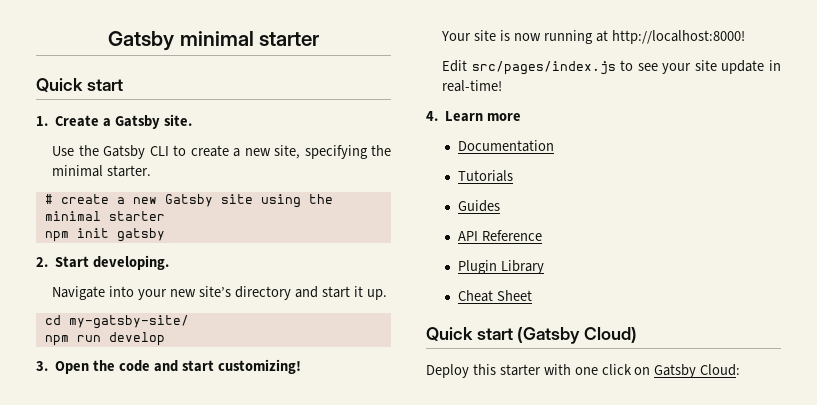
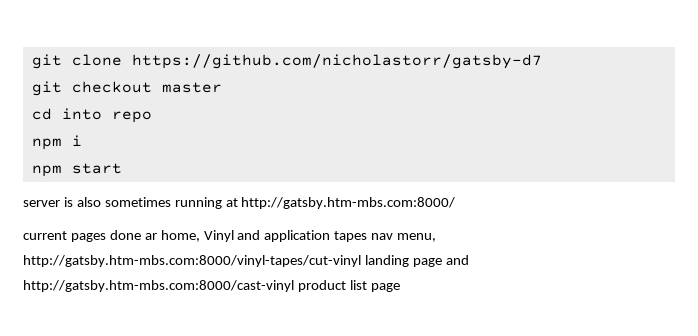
[107,31,320,51] [36,78,123,92] [36,114,192,129] [52,145,392,159] [52,165,152,177] [44,194,333,208] [44,211,165,221] [44,228,165,242] [36,255,170,270] [52,286,387,300] [44,315,189,329] [44,332,165,346] [36,359,301,374] [441,30,745,44] [442,60,781,75] [442,80,503,92] [426,111,522,122] [458,140,555,152] [458,170,514,182] [458,200,501,212] [458,230,543,241] [458,260,545,274] [458,290,533,302] [426,327,638,344] [426,364,741,378] Gatsby minimal starter // Quick start // 1. Create a Gatsby site. // Use the Gatsby CLI to create a new site, specifying the minimal starter. // # create a new Gatsby site using the minimal starter // npm init gatsby // 2. Start developing. // Navigate into your new site’s directory and start it up. // cd my-gatsby-site/ // npm run develop // 3. Open the code and start customizing! // Your site is now running at http://localhost:8000! // Edit src/pages/index.js to see your site update in real-time! // 4. Learn more // Documentation // Tutorials // Guides // API Reference // Plugin Library // Cheat Sheet // Quick start (Gatsby Cloud) // Deploy this starter with one click on Gatsby Cloud: -> [31,54,542,69] [31,81,222,96] [31,108,152,123] [31,135,82,150] [31,163,122,177] [23,197,456,209] [23,230,437,242] [23,255,469,267] [23,280,400,292] git clone https://github.com/nicholastorr/gatsby-d7 // git checkout master // cd into repo // npm i // npm start // server is also sometimes running at http://gatsby.htm-mbs.com:8000/ // current pages done ar home, Vinyl and application tapes nav menu, http://gatsby.htm-mbs.com:8000/vinyl-tapes/cut-vinyl landing page and http://gatsby.htm-mbs.com:8000/cast-vinyl product list page

